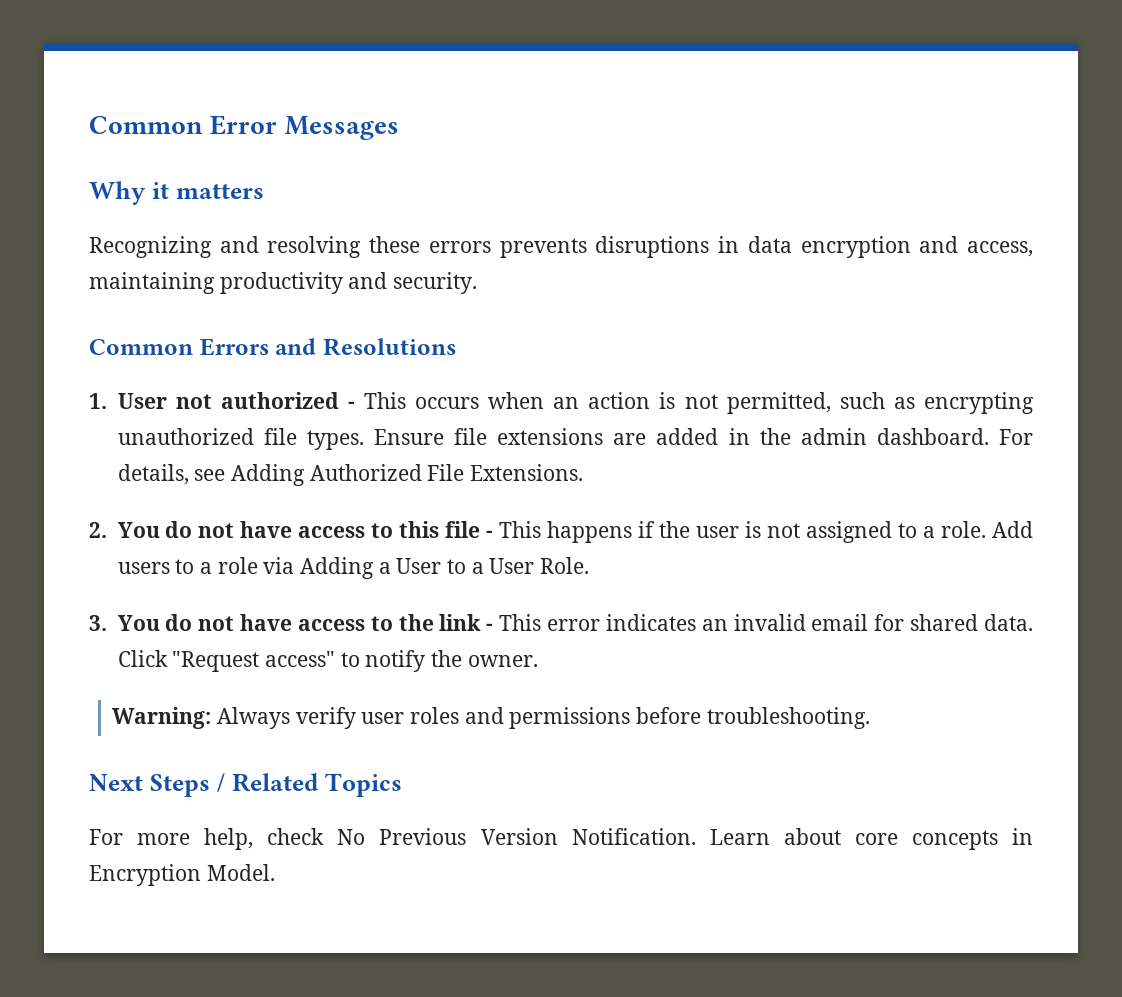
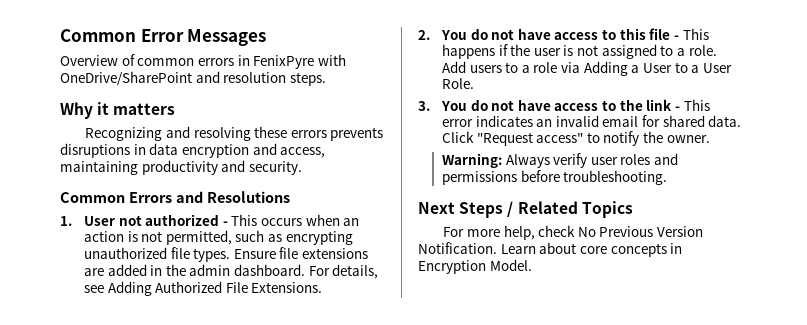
(399, 128) none -> [60,54,346,69] [60,71,326,86] // Overview of common errors in FenixPyre with OneDrive/SharePoint and resolution steps.

